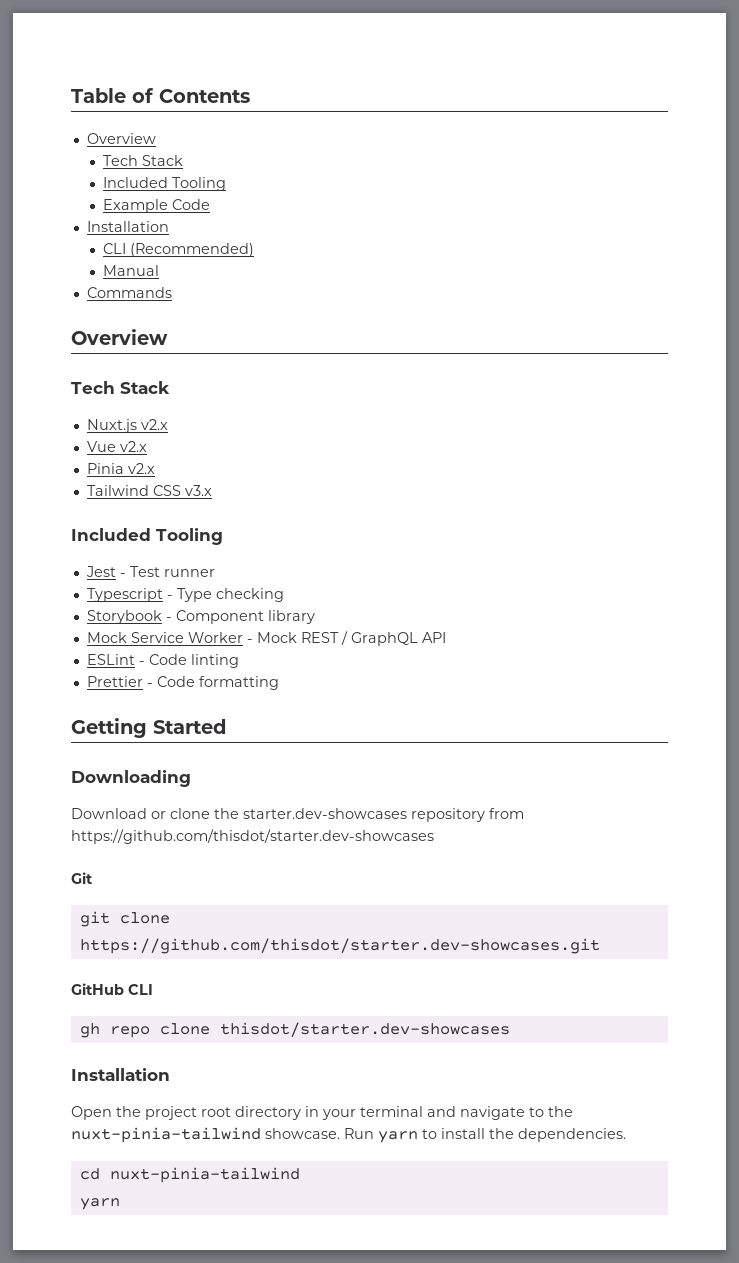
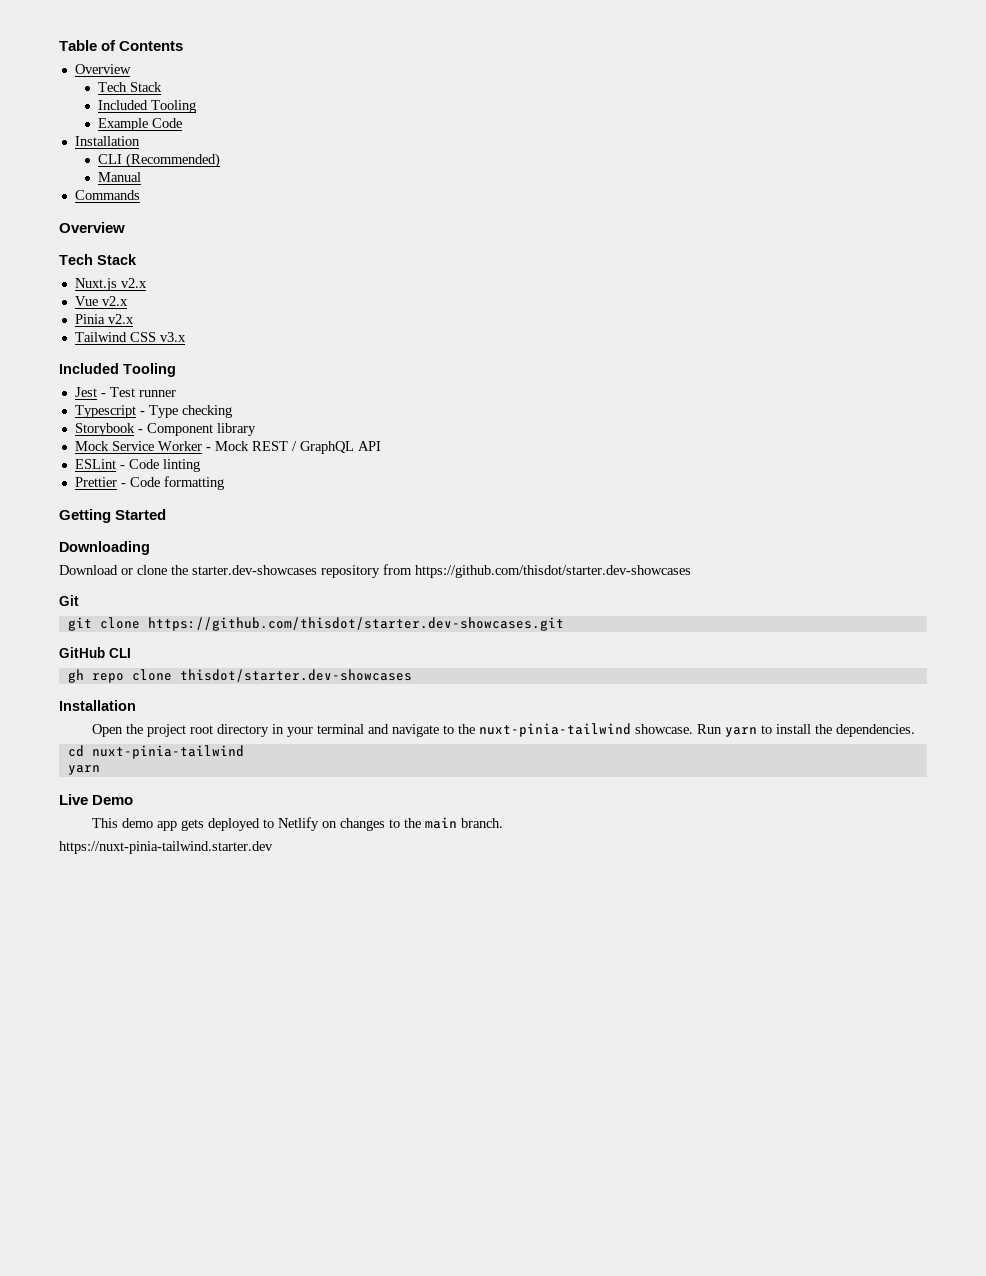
(120, 1204) none -> [59,794,134,805] [92,817,504,831] [59,841,273,854] // Live Demo // This demo app gets deployed to Netlify on changes to the main branch. // https://nuxt-pinia-tailwind.starter.dev

